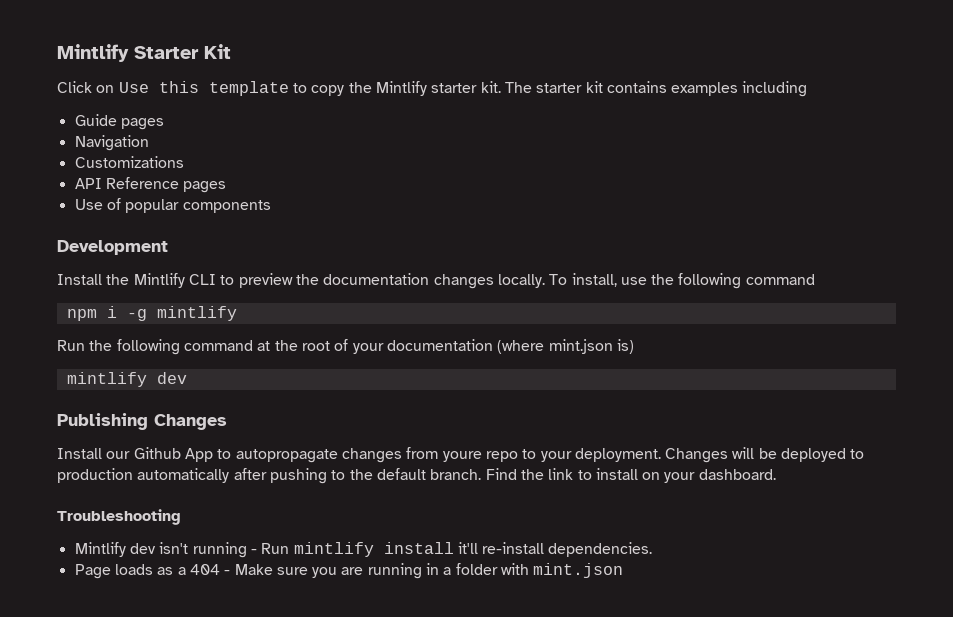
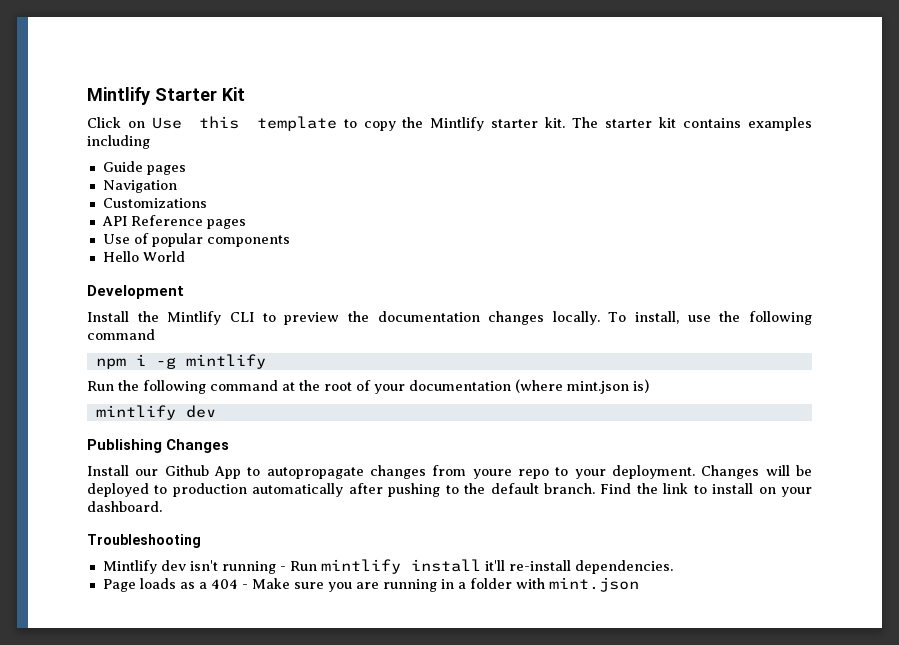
(271, 206) none -> [102,251,185,262] // Hello World

